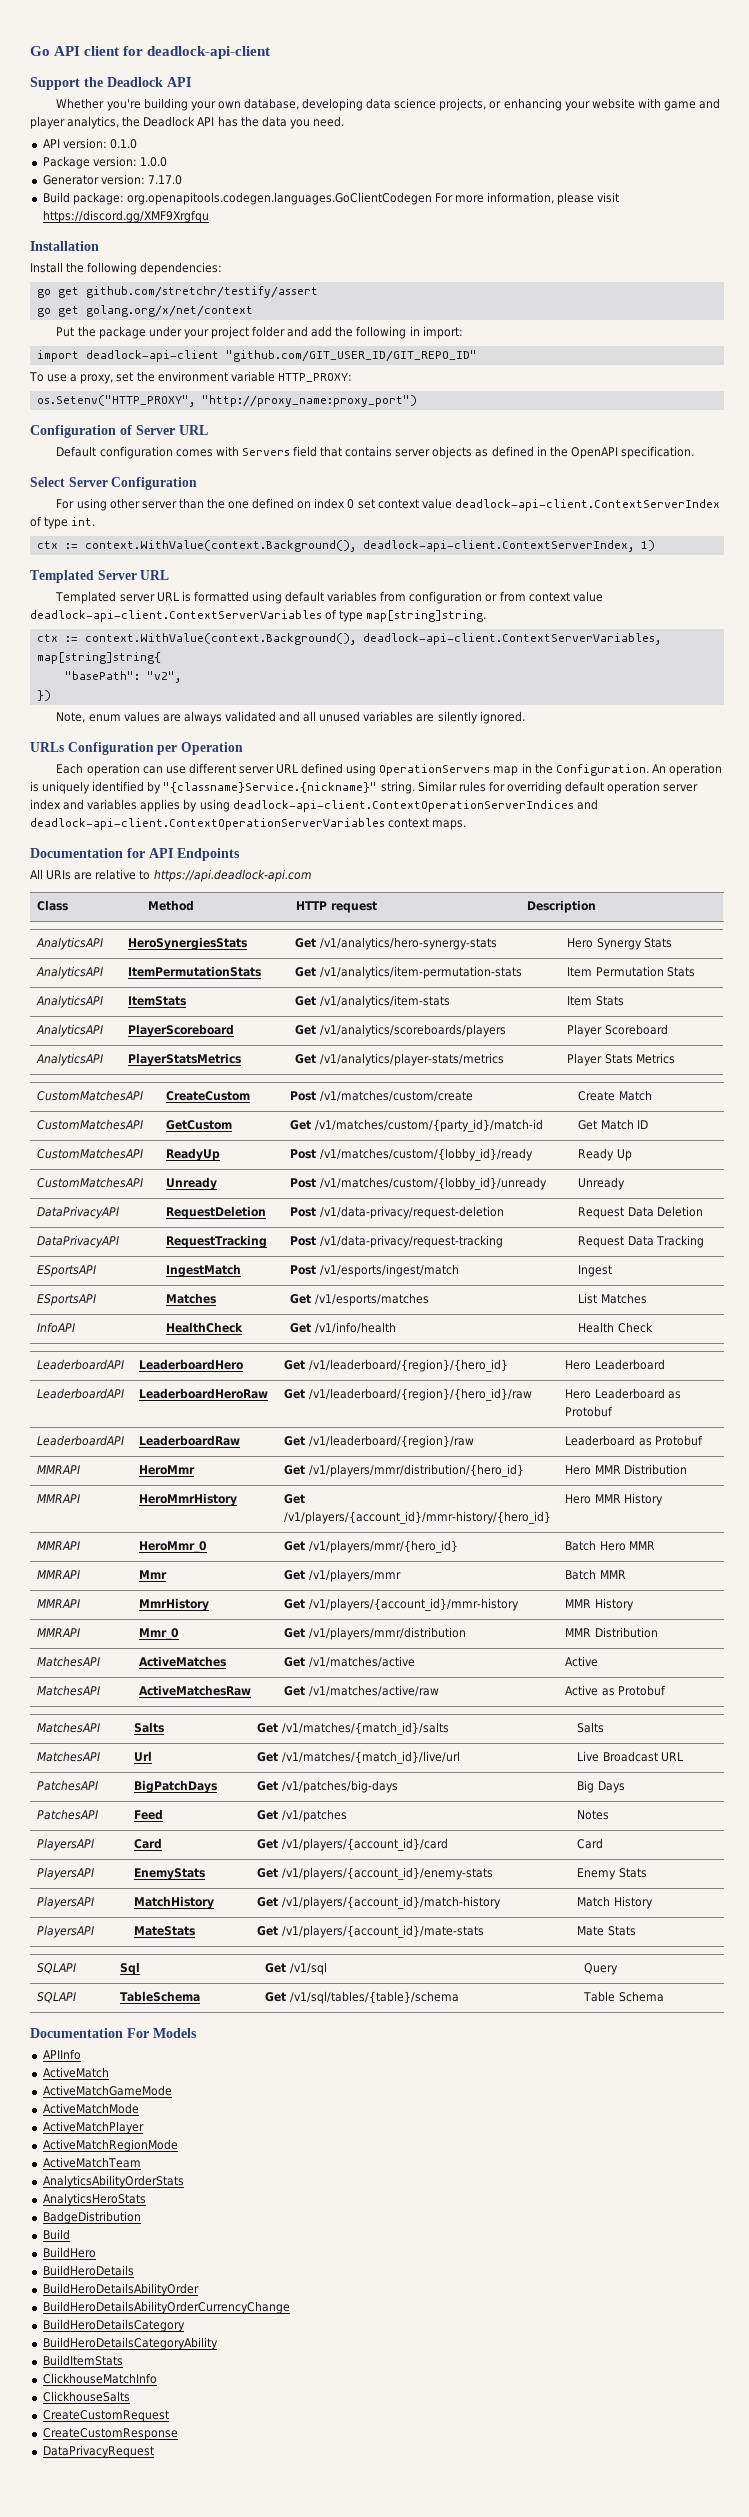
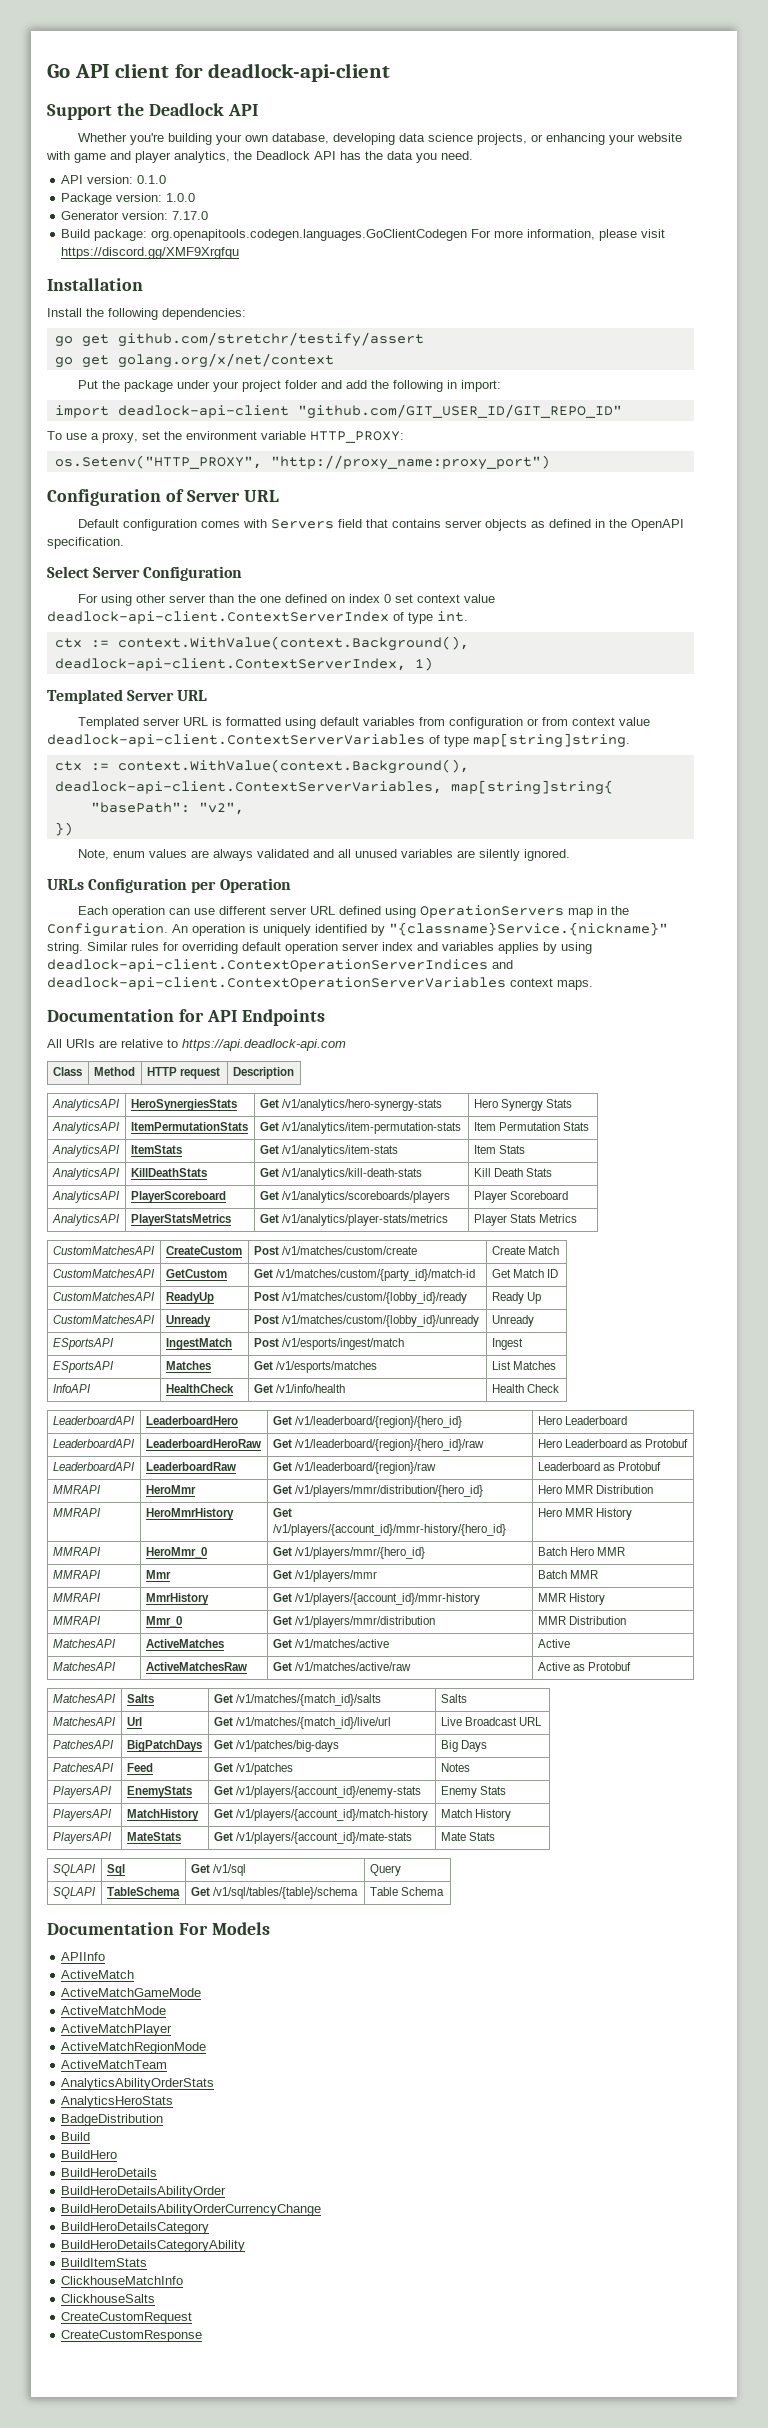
(624, 1001) none -> [51,1168,120,1180] [130,1168,207,1177] [259,1168,422,1180] [473,1168,552,1177] // AnalyticsAPI | KillDeathStats | Get /v1/analytics/kill-death-stats | Kill Death Stats
[37,1206,120,1219] [166,1206,267,1219] [290,1206,504,1219] [578,1206,703,1219] [37,1235,120,1248] [166,1235,268,1248] [290,1235,503,1248] [578,1235,704,1248] // DataPrivacyAPI | RequestDeletion | Post /v1/data-privacy/request-deletion | Request Data Deletion // DataPrivacyAPI | RequestTracking | Post /v1/data-privacy/request-tracking | Request Data Tracking -> (534, 1321) none
[37,1838,95,1851] [134,1838,163,1849] [257,1838,448,1851] [577,1838,604,1849] // PlayersAPI | Card | Get /v1/players/{account_id}/card | Card -> (470, 1767) none
[42,2445,154,2458] // DataPrivacyRequest -> (203, 2336) none

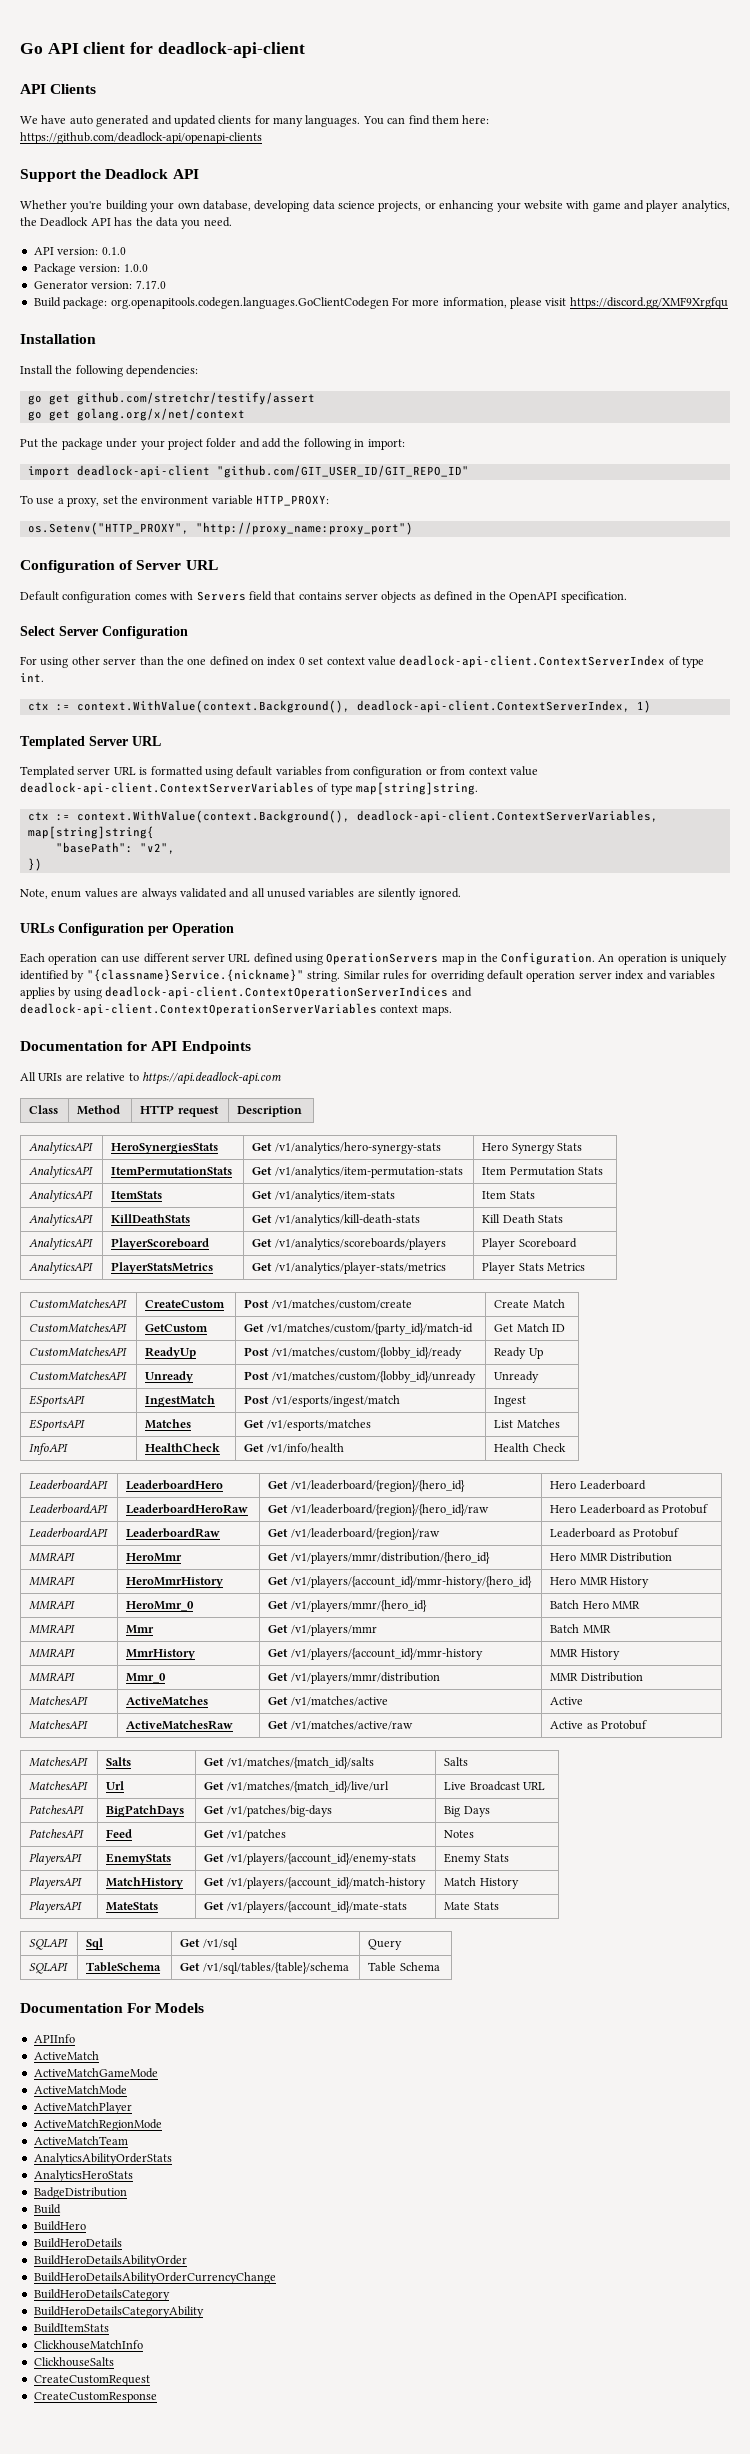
(391, 72) none -> [20,84,97,94] [20,115,490,127] [20,132,262,144] // API Clients // We have auto generated and updated clients for many languages. You can find them here: https://github.com/deadlock-api/openapi-clients

